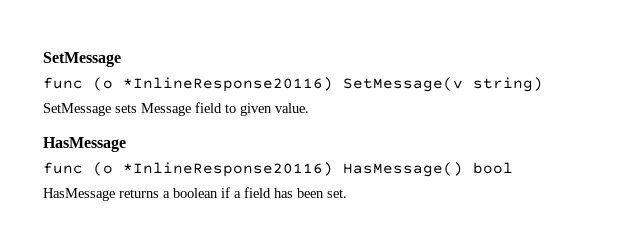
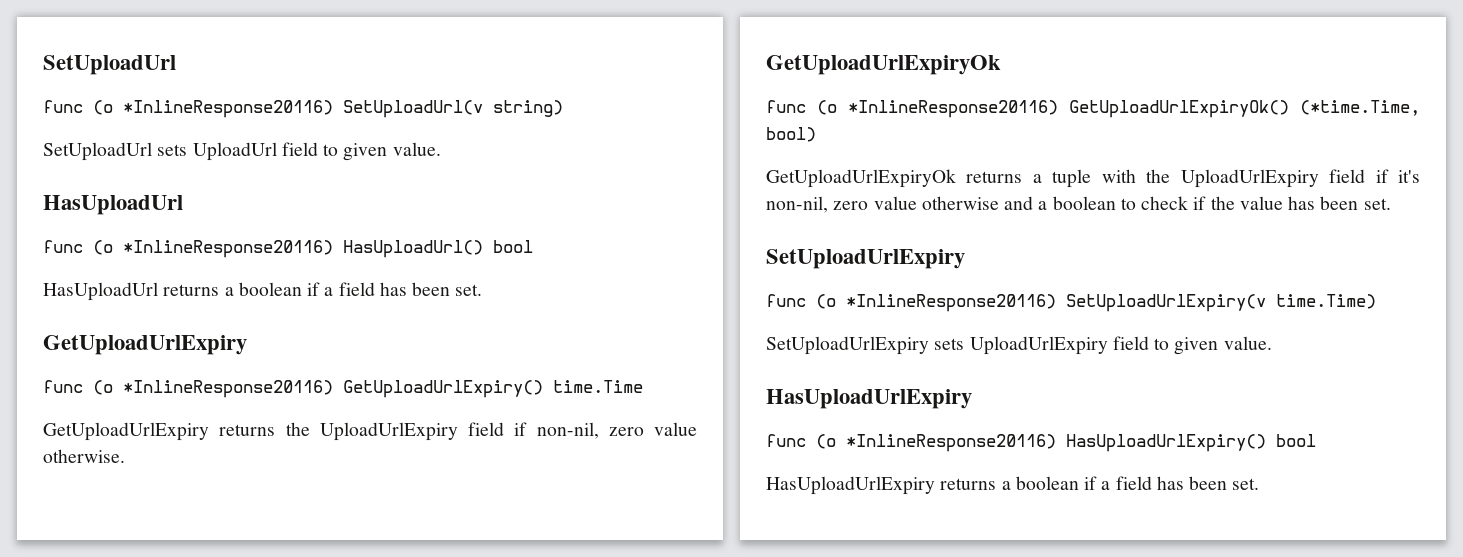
[43,52,121,67] [43,77,463,92] SetMessage // func (o *InlineResponse20116) SetMessage(v -> [43,55,176,75] [43,100,483,118] SetUploadUrl // func (o *InlineResponse20116) SetUploadUrl(v
[43,102,309,116] [43,137,126,152] [43,162,513,177] [43,187,347,201] SetMessage sets Message field to given value. // HasMessage // func (o *InlineResponse20116) HasMessage() bool // HasMessage returns a boolean if a field has been set. -> [43,142,441,161] [43,195,183,215] [43,240,533,258] [43,282,483,301] [43,335,247,355] [43,380,643,398] [43,422,697,441] [43,449,125,463] [766,55,1001,75] [766,100,1420,118] [766,127,816,142] [766,169,1420,188] [766,196,1391,213] [766,249,965,269] [766,294,1376,312] [766,336,1272,355] [766,389,972,409] [766,434,1316,452] [766,476,1260,495] SetUploadUrl sets UploadUrl field to given value. // HasUploadUrl // func (o *InlineResponse20116) HasUploadUrl() bool // HasUploadUrl returns a boolean if a field has been set. // GetUploadUrlExpiry // func (o *InlineResponse20116) GetUploadUrlExpiry() time.Time // GetUploadUrlExpiry returns the UploadUrlExpiry field if non-nil, zero value otherwise. // GetUploadUrlExpiryOk // func (o *InlineResponse20116) GetUploadUrlExpiryOk() (*time.Time, bool) // GetUploadUrlExpiryOk returns a tuple with the UploadUrlExpiry field if it's non-nil, zero value otherwise and a boolean to check if the value has been set. // SetUploadUrlExpiry // func (o *InlineResponse20116) SetUploadUrlExpiry(v time.Time) // SetUploadUrlExpiry sets UploadUrlExpiry field to given value. // HasUploadUrlExpiry // func (o *InlineResponse20116) HasUploadUrlExpiry() bool // HasUploadUrlExpiry returns a boolean if a field has been set.

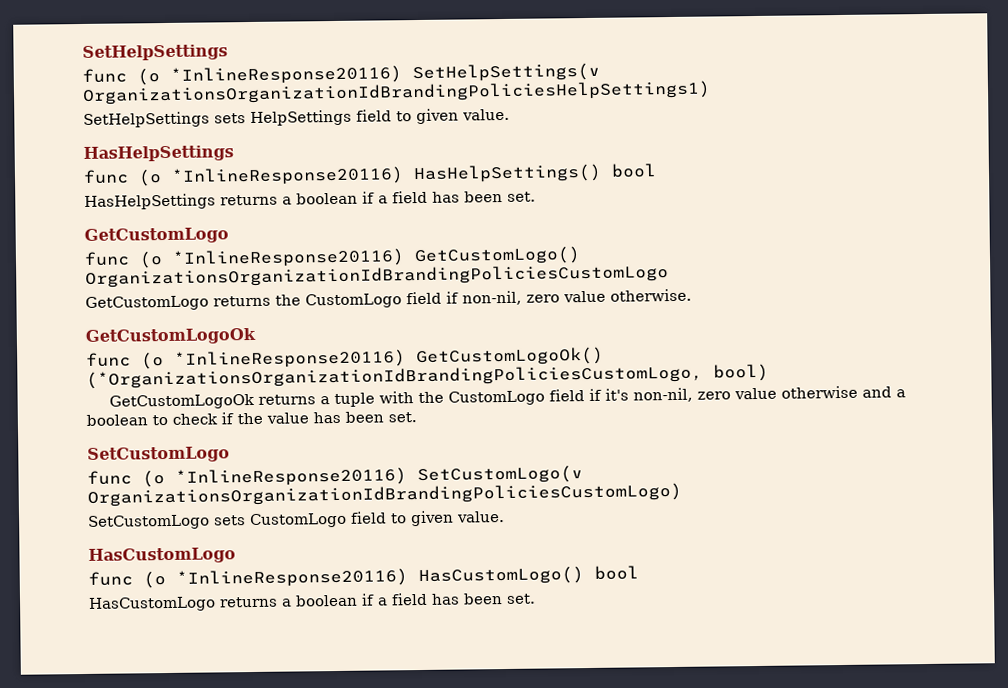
[43,55,176,75] [43,100,563,118] [43,142,441,161] [43,195,183,215] [43,240,533,258] [43,282,158,301] SetUploadUrl // func (o *InlineResponse20116) SetUploadUrl(v string) // SetUploadUrl sets UploadUrl field to given value. // HasUploadUrl // func (o *InlineResponse20116) HasUploadUrl() bool // HasUploadUrl -> [82,44,228,61] [82,62,600,86] [82,80,711,105] [83,108,510,128] [83,145,234,162] [83,163,657,187] [84,193,216,210] SetHelpSettings // func (o *InlineResponse20116) SetHelpSettings(v OrganizationsOrganizationIdBrandingPoliciesHelpSettings1) // SetHelpSettings sets HelpSettings field to given value. // HasHelpSettings // func (o *InlineResponse20116) HasHelpSettings() bool // HasHelpSettings
[43,335,247,355] [43,380,643,398] [43,422,209,441] GetUploadUrlExpiry // func (o *InlineResponse20116) GetUploadUrlExpiry() time.Time // GetUploadUrlExpiry -> [84,227,229,244] [84,246,581,269] [85,264,669,288] [85,295,209,311] GetCustomLogo // func (o *InlineResponse20116) GetCustomLogo() OrganizationsOrganizationIdBrandingPoliciesCustomLogo // GetCustomLogo
[319,422,458,441] UploadUrlExpiry -> [305,293,402,309] CustomLogo
[766,55,1001,75] [766,100,1420,118] GetUploadUrlExpiryOk // func (o *InlineResponse20116) GetUploadUrlExpiryOk() (*time.Time, -> [85,327,256,345] [86,346,604,370] [86,364,703,389] GetCustomLogoOk // func (o *InlineResponse20116) GetCustomLogoOk() (*OrganizationsOrganizationIdBrandingPoliciesCustomLogo,
[766,169,956,188] GetUploadUrlExpiryOk -> [108,393,255,410] GetCustomLogoOk
[1180,169,1319,188] UploadUrlExpiry -> [447,390,545,406] CustomLogo
[766,249,965,269] [766,294,1376,312] [766,336,1272,355] [766,389,972,409] [766,434,1316,452] [766,476,935,495] SetUploadUrlExpiry // func (o *InlineResponse20116) SetUploadUrlExpiry(v time.Time) // SetUploadUrlExpiry sets UploadUrlExpiry field to given value. // HasUploadUrlExpiry // func (o *InlineResponse20116) HasUploadUrlExpiry() bool // HasUploadUrlExpiry -> [87,446,230,463] [87,465,583,488] [87,482,682,507] [88,510,505,530] [88,547,236,564] [88,565,639,589] [88,596,216,612] SetCustomLogo // func (o *InlineResponse20116) SetCustomLogo(v OrganizationsOrganizationIdBrandingPoliciesCustomLogo) // SetCustomLogo sets CustomLogo field to given value. // HasCustomLogo // func (o *InlineResponse20116) HasCustomLogo() bool // HasCustomLogo

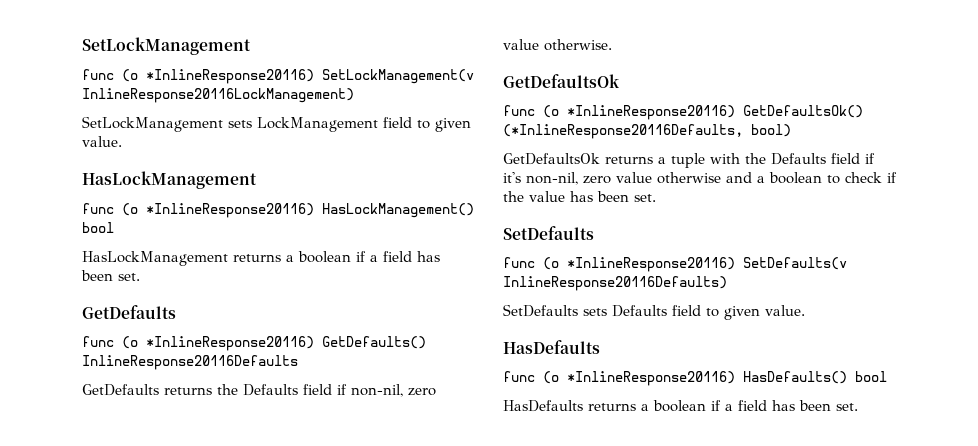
[82,44,228,61] [82,62,600,86] [82,80,711,105] [83,108,510,128] [83,145,234,162] [83,163,657,187] [84,193,216,210] SetHelpSettings // func (o *InlineResponse20116) SetHelpSettings(v OrganizationsOrganizationIdBrandingPoliciesHelpSettings1) // SetHelpSettings sets HelpSettings field to given value. // HasHelpSettings // func (o *InlineResponse20116) HasHelpSettings() bool // HasHelpSettings -> [82,37,251,55] [82,69,474,84] [82,88,354,103] [82,116,471,132] [82,136,122,147] [82,171,257,189] [82,203,474,218] [82,222,114,233] [82,251,228,266] SetLockManagement // func (o *InlineResponse20116) SetLockManagement(v InlineResponse20116LockManagement) // SetLockManagement sets LockManagement field to given value. // HasLockManagement // func (o *InlineResponse20116) HasLockManagement() bool // HasLockManagement
[84,227,229,244] [84,246,581,269] [85,264,669,288] [85,295,209,311] GetCustomLogo // func (o *InlineResponse20116) GetCustomLogo() OrganizationsOrganizationIdBrandingPoliciesCustomLogo // GetCustomLogo -> [82,305,176,319] [82,336,426,351] [82,355,298,370] [82,384,159,396] GetDefaults // func (o *InlineResponse20116) GetDefaults() InlineResponse20116Defaults // GetDefaults
[305,293,402,309] CustomLogo -> [243,384,298,396] Defaults
[85,327,256,345] [86,346,604,370] [86,364,703,389] GetCustomLogoOk // func (o *InlineResponse20116) GetCustomLogoOk() (*OrganizationsOrganizationIdBrandingPoliciesCustomLogo, -> [503,74,620,88] [503,105,863,120] [503,124,743,139] GetDefaultsOk // func (o *InlineResponse20116) GetDefaultsOk() (*InlineResponse20116Defaults,
[108,393,255,410] GetCustomLogoOk -> [503,153,600,165] GetDefaultsOk
[447,390,545,406] CustomLogo -> [771,153,826,165] Defaults
[87,446,230,463] [87,465,583,488] [87,482,682,507] [88,510,505,530] [88,547,236,564] [88,565,639,589] [88,596,216,612] SetCustomLogo // func (o *InlineResponse20116) SetCustomLogo(v OrganizationsOrganizationIdBrandingPoliciesCustomLogo) // SetCustomLogo sets CustomLogo field to given value. // HasCustomLogo // func (o *InlineResponse20116) HasCustomLogo() bool // HasCustomLogo -> [503,226,594,240] [503,257,847,272] [503,276,727,291] [503,304,805,320] [503,340,600,354] [503,371,887,386] [503,400,583,412] SetDefaults // func (o *InlineResponse20116) SetDefaults(v InlineResponse20116Defaults) // SetDefaults sets Defaults field to given value. // HasDefaults // func (o *InlineResponse20116) HasDefaults() bool // HasDefaults

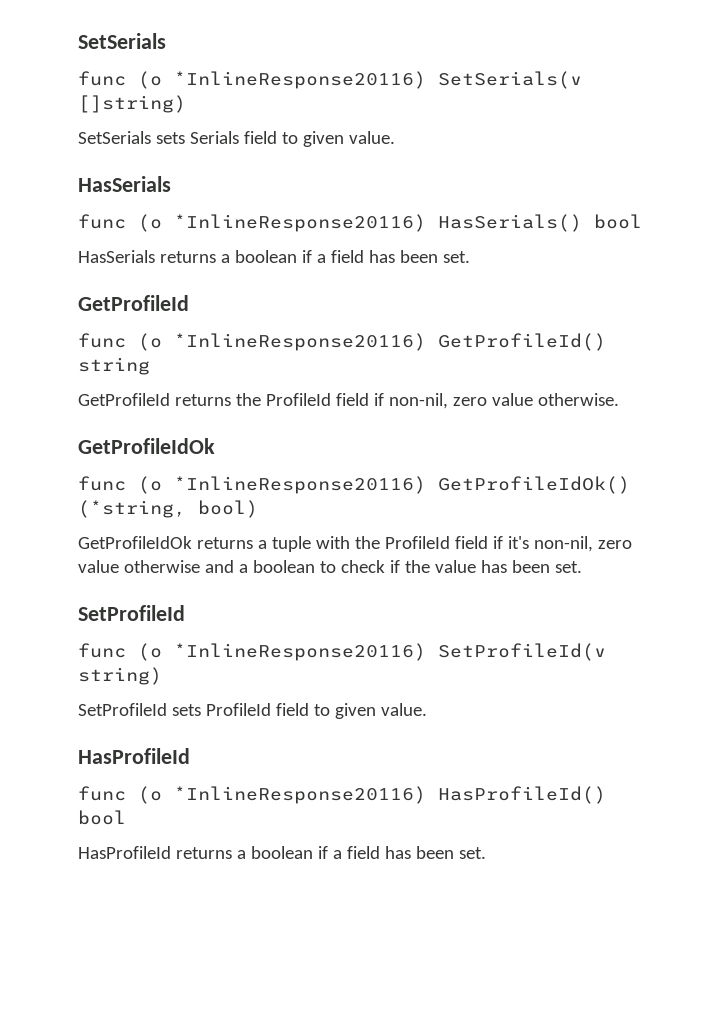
[82,37,251,55] [82,69,474,84] [82,88,354,103] [82,116,471,132] [82,136,122,147] [82,171,257,189] [82,203,474,218] [82,222,114,233] [82,251,228,266] SetLockManagement // func (o *InlineResponse20116) SetLockManagement(v InlineResponse20116LockManagement) // SetLockManagement sets LockManagement field to given value. // HasLockManagement // func (o *InlineResponse20116) HasLockManagement() bool // HasLockManagement -> [78,33,166,49] [78,71,582,89] [78,95,186,113] [78,131,395,147] [78,176,171,192] [78,214,642,232] [78,250,155,263] SetSerials // func (o *InlineResponse20116) SetSerials(v []string) // SetSerials sets Serials field to given value. // HasSerials // func (o *InlineResponse20116) HasSerials() bool // HasSerials
[82,305,176,319] [82,336,426,351] [82,355,298,370] [82,384,159,396] GetDefaults // func (o *InlineResponse20116) GetDefaults() InlineResponse20116Defaults // GetDefaults -> [78,295,189,311] [78,333,606,351] [78,357,150,375] [78,393,170,406] GetProfileId // func (o *InlineResponse20116) GetProfileId() string // GetProfileId
[243,384,298,396] Defaults -> [265,393,331,406] ProfileId
[503,74,620,88] [503,105,863,120] [503,124,743,139] GetDefaultsOk // func (o *InlineResponse20116) GetDefaultsOk() (*InlineResponse20116Defaults, -> [78,438,215,454] [78,476,630,494] [78,500,186,518] GetProfileIdOk // func (o *InlineResponse20116) GetProfileIdOk() (*string,
[503,153,600,165] GetDefaultsOk -> [78,536,192,549] GetProfileIdOk
[771,153,826,165] Defaults -> [384,536,450,549] ProfileId
[503,226,594,240] [503,257,847,272] [503,276,727,291] [503,304,805,320] [503,340,600,354] [503,371,887,386] [503,400,583,412] SetDefaults // func (o *InlineResponse20116) SetDefaults(v InlineResponse20116Defaults) // SetDefaults sets Defaults field to given value. // HasDefaults // func (o *InlineResponse20116) HasDefaults() bool // HasDefaults -> [78,605,185,621] [78,643,606,661] [78,667,162,685] [78,703,427,719] [78,748,190,764] [78,786,606,804] [78,810,126,825] [78,846,171,859] SetProfileId // func (o *InlineResponse20116) SetProfileId(v string) // SetProfileId sets ProfileId field to given value. // HasProfileId // func (o *InlineResponse20116) HasProfileId() bool // HasProfileId

